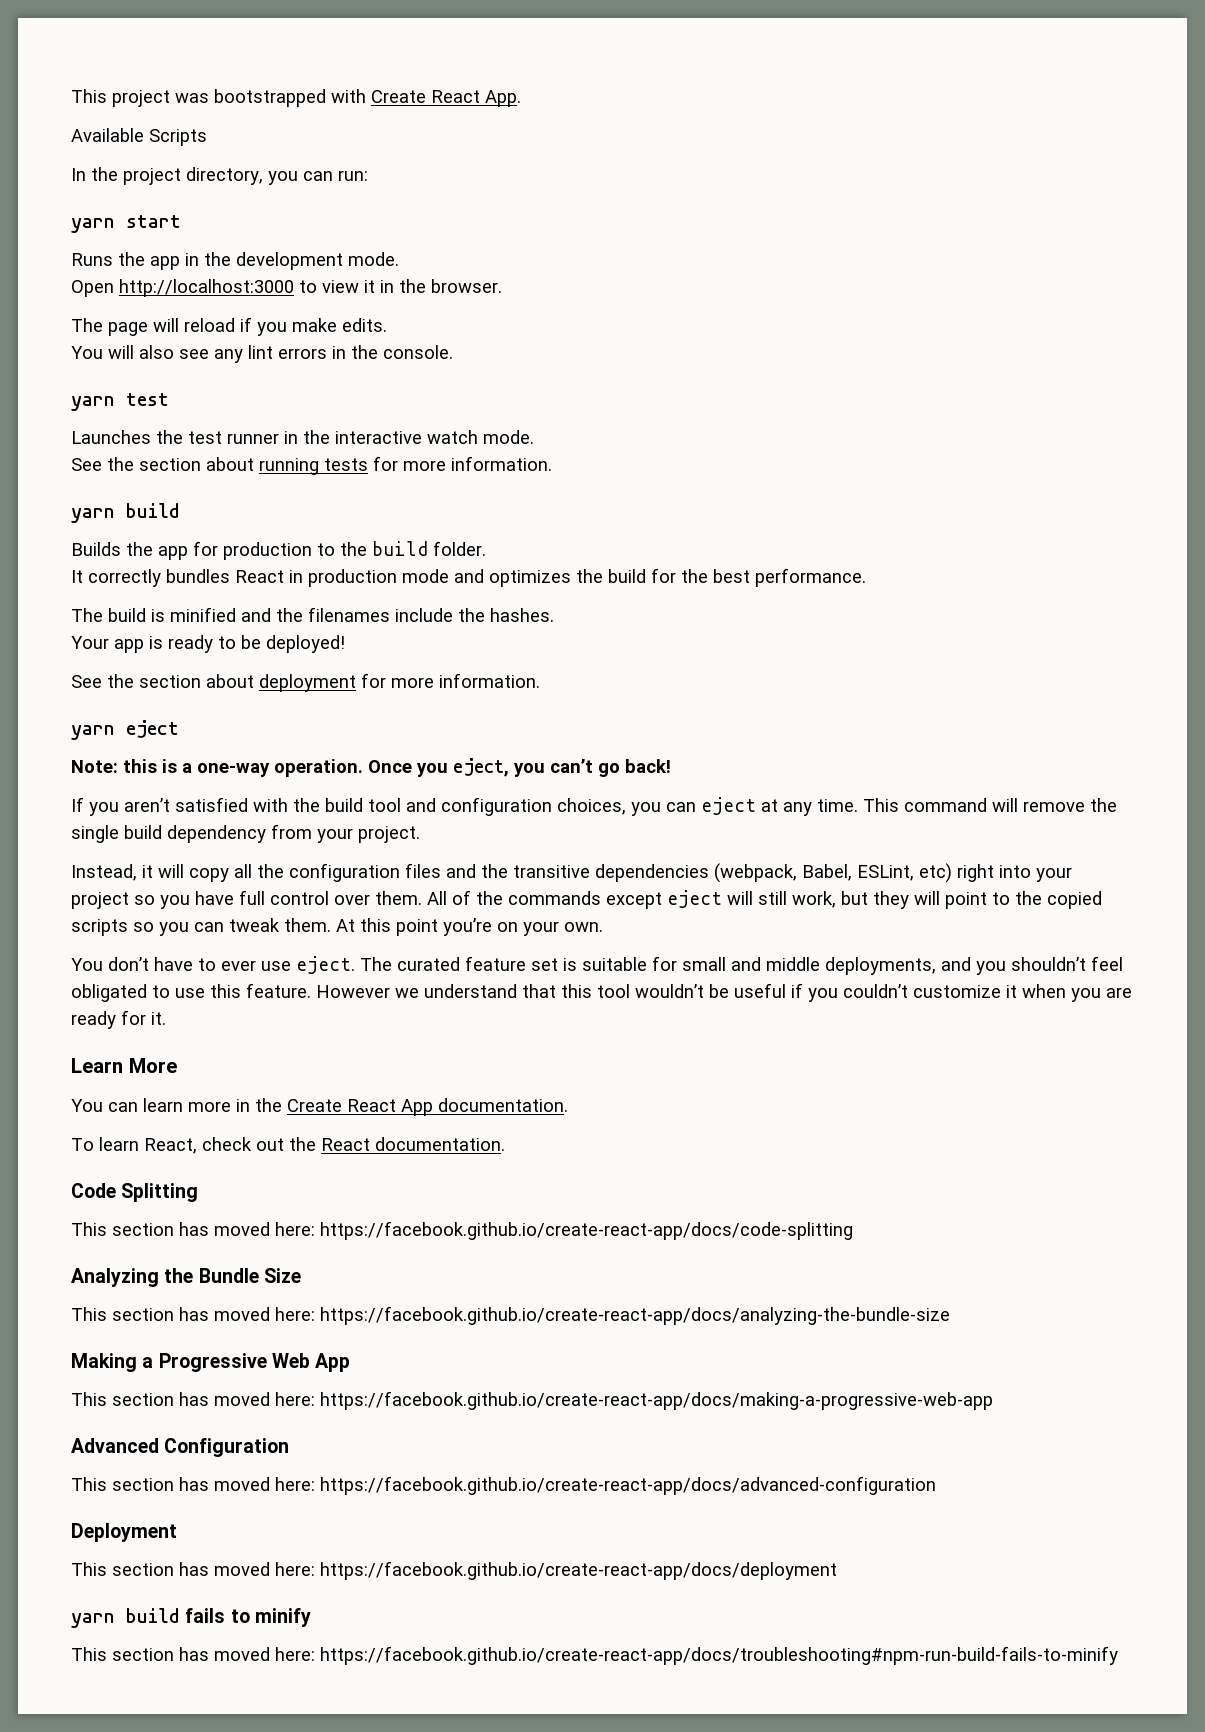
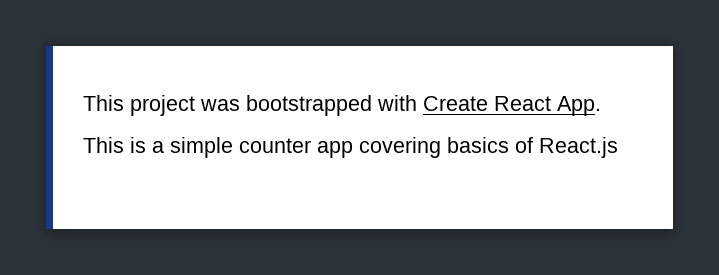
[71,128,207,146] [71,167,368,185] [71,215,181,233] [71,252,399,270] [71,279,502,297] [71,317,387,336] [71,345,453,363] [71,393,169,411] [71,430,534,444] [71,456,552,475] [71,503,180,523] [71,541,486,560] [71,568,866,587] [71,607,554,622] [71,635,345,653] [71,673,540,692] [71,720,179,740] [71,758,671,777] [71,797,1117,816] [71,824,420,843] [71,863,1072,883] [71,890,1102,909] [71,918,603,936] [71,956,1123,975] [71,983,1132,1002] [71,1010,166,1029] [71,1058,177,1073] [71,1098,568,1116] [71,1137,505,1154] [71,1183,199,1202] [71,1221,853,1240] [71,1268,301,1287] [71,1306,950,1325] [71,1353,351,1372] [71,1391,993,1410] [71,1438,290,1457] [71,1476,936,1495] [71,1523,177,1542] [71,1561,837,1580] [71,1608,311,1628] [71,1646,1118,1665] Available Scripts // In the project directory, you can run: // yarn start // Runs the app in the development mode. // Open http://localhost:3000 to view it in the browser. // The page will reload if you make edits. // You will also see any lint errors in the console. // yarn test // Launches the test runner in the interactive watch mode. // See the section about running tests for more information. // yarn build // Builds the app for production to the build folder. // It correctly bundles React in production mode and optimizes the build for the best performance. // The build is minified and the filenames include the hashes. // Your app is ready to be deployed! // See the section about deployment for more information. // yarn eject // Note: this is a one-way operation. Once you eject, you can’t go back! // If you aren’t satisfied with the build tool and configuration choices, you can eject at any time. This command will remove the single build dependency from your project. // Instead, it will copy all the configuration files and the transitive dependencies (webpack, Babel, ESLint, etc) right into your project so you have full control over them. All of the commands except eject will still work, but they will point to the copied scripts so you can tweak them. At this point you’re on your own. // You don’t have to ever use eject. The curated feature set is suitable for small and middle deployments, and you shouldn’t feel obligated to use this feature. However we understand that this tool wouldn’t be useful if you couldn’t customize it when you are ready for it. // Learn More // You can learn more in the Create React App documentation. // To learn React, check out the React documentation. // Code Splitting // This section has moved here: https://facebook.github.io/create-react-app/docs/code-splitting // Analyzing the Bundle Size // This section has moved here: https://facebook.github.io/create-react-app/docs/analyzing-the-bundle-size // Making a Progressive Web App // This section has moved here: https://facebook.github.io/create-react-app/docs/making-a-progressive-web-app // Advanced Configuration // This section has moved here: https://facebook.github.io/create-react-app/docs/advanced-configuration // Deployment // This section has moved here: https://facebook.github.io/create-react-app/docs/deployment // yarn build fails to minify // This section has moved here: https://facebook.github.io/create-react-app/docs/troubleshooting#npm-run-build-fails-to-minify -> [83,137,618,158] This is a simple counter app covering basics of React.js

